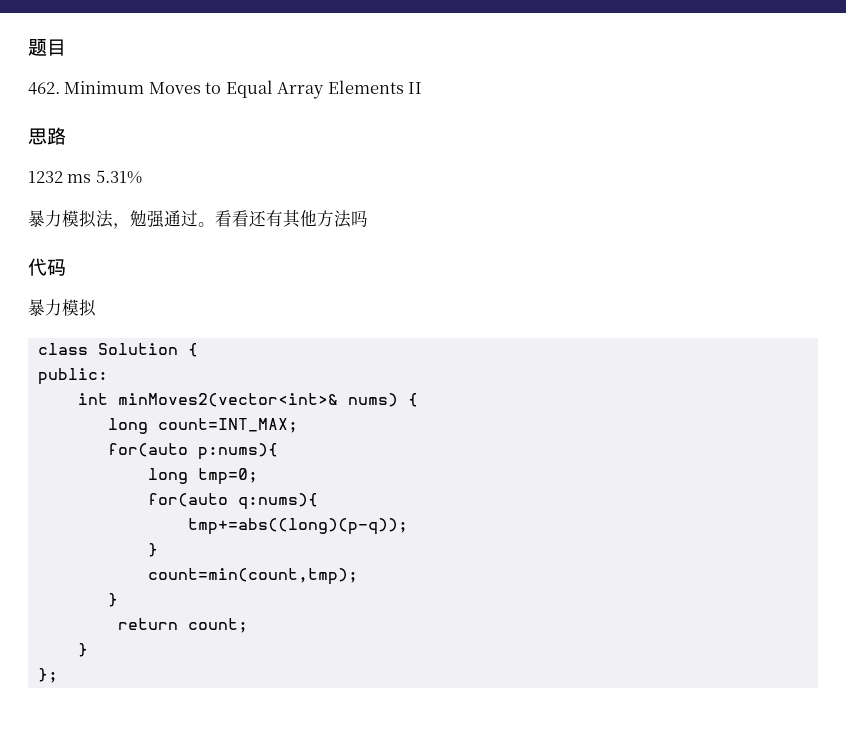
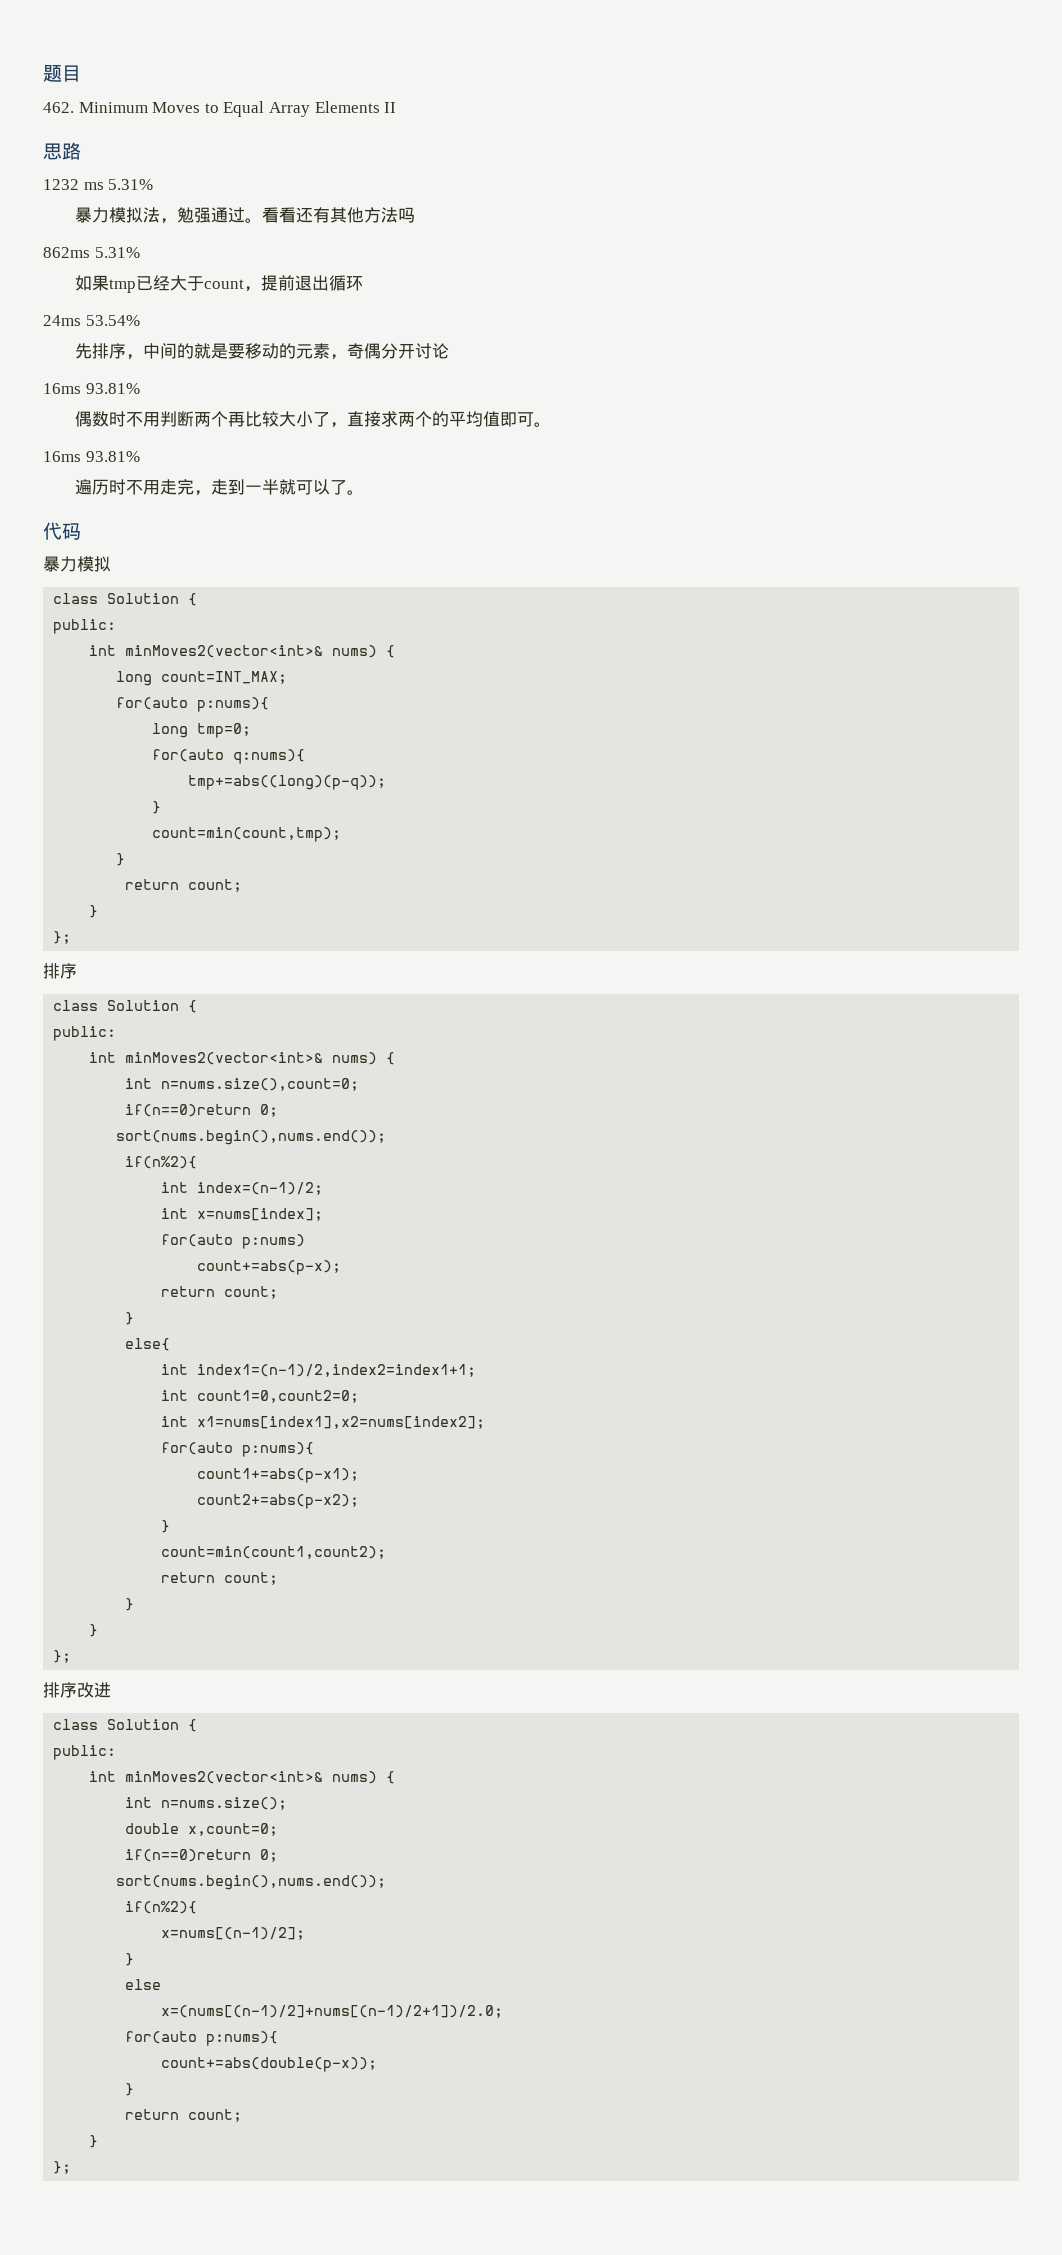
(368, 218) none -> [43,247,140,258] [74,275,363,293] [43,315,140,326] [74,343,449,360] [43,383,140,394] [74,411,551,428] [43,451,140,462] [74,479,364,496] // 862ms 5.31% // 如果tmp已经大于count，提前退出循环 // 24ms 53.54% // 先排序，中间的就是要移动的元素，奇偶分开讨论 // 16ms 93.81% // 偶数时不用判断两个再比较大小了，直接求两个的平均值即可。 // 16ms 93.81% // 遍历时不用走完，走到一半就可以了。
(58, 675) none -> [43,963,77,979] [53,1000,198,1013] [53,1026,117,1041] [89,1052,396,1065] [125,1078,360,1091] [125,1104,279,1117] [116,1130,387,1145] [125,1156,198,1169] [161,1182,324,1195] [161,1208,324,1221] [161,1234,306,1249] [197,1260,342,1275] [161,1286,279,1299] [125,1312,135,1325] [125,1338,171,1351] [161,1364,477,1377] [161,1390,360,1403] [161,1416,486,1429] [161,1442,315,1457] [197,1468,360,1483] [197,1494,360,1509] [161,1520,171,1533] [161,1546,387,1559] [161,1572,279,1585] [125,1598,135,1611] [89,1624,99,1637] [53,1650,72,1663] [43,1682,111,1698] [53,1719,198,1732] [53,1745,117,1760] [89,1771,396,1784] [125,1797,288,1810] [125,1823,279,1836] [125,1849,279,1862] [116,1875,387,1890] [125,1901,198,1914] [161,1927,306,1940] [125,1953,135,1966] [125,1979,162,1990] [161,2005,504,2018] [125,2031,279,2046] [161,2057,378,2072] [125,2083,135,2096] [125,2109,243,2122] [89,2135,99,2148] [53,2161,72,2174] // 排序 // class Solution { // public: // int minMoves2(vector<int>& nums) { // int n=nums.size(),count=0; // if(n==0)return 0; // sort(nums.begin(),nums.end()); // if(n%2){ // int index=(n-1)/2; // int x=nums[index]; // for(auto p:nums) // count+=abs(p-x); // return count; // } // else{ // int index1=(n-1)/2,index2=index1+1; // int count1=0,count2=0; // int x1=nums[index1],x2=nums[index2]; // for(auto p:nums){ // count1+=abs(p-x1); // count2+=abs(p-x2); // } // count=min(count1,count2); // return count; // } // } // }; // 排序改进 // class Solution { // public: // int minMoves2(vector<int>& nums) { // int n=nums.size(); // double x,count=0; // if(n==0)return 0; // sort(nums.begin(),nums.end()); // if(n%2){ // x=nums[(n-1)/2]; // } // else // x=(nums[(n-1)/2]+nums[(n-1)/2+1])/2.0; // for(auto p:nums){ // count+=abs(double(p-x)); // } // return count; // } // };

